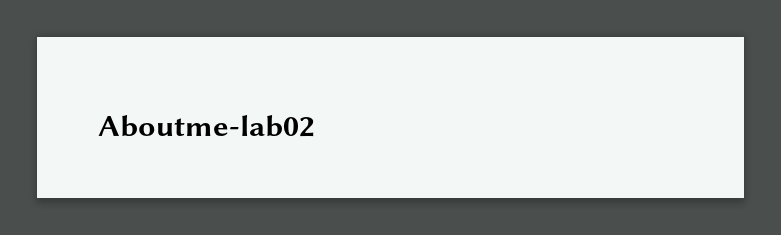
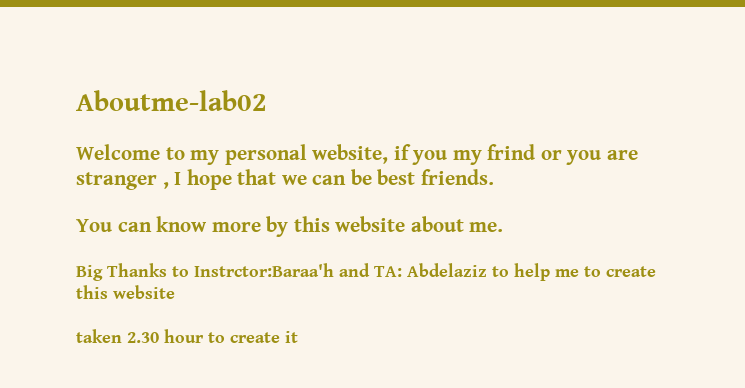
(315, 126) none -> [76,144,638,165] [76,169,494,190] [76,216,504,237] [76,263,656,281] [76,285,175,299] [76,329,298,343] // Welcome to my personal website, if you my frind or you are stranger , I hope that we can be best friends. // You can know more by this website about me. // Big Thanks to Instrctor:Baraa'h and TA: Abdelaziz to help me to create this website // taken 2.30 hour to create it

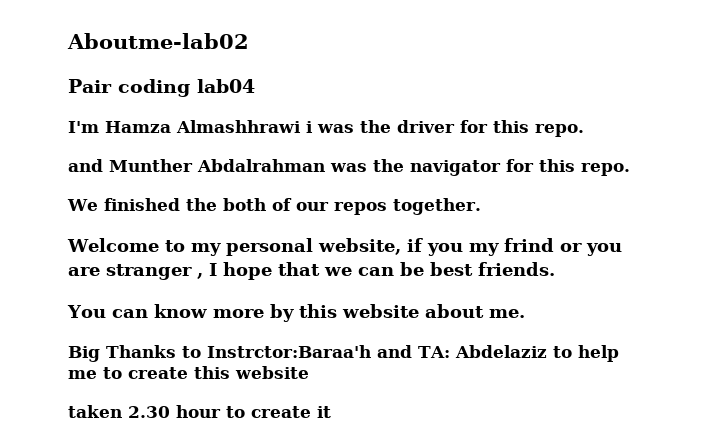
(267, 100) none -> [68,79,255,97] [68,120,584,137] [68,159,630,176] [67,198,481,215] // Pair coding lab04 // I'm Hamza Almashhrawi i was the driver for this repo. // and Munther Abdalrahman was the navigator for this repo. // We finished the both of our repos together.

